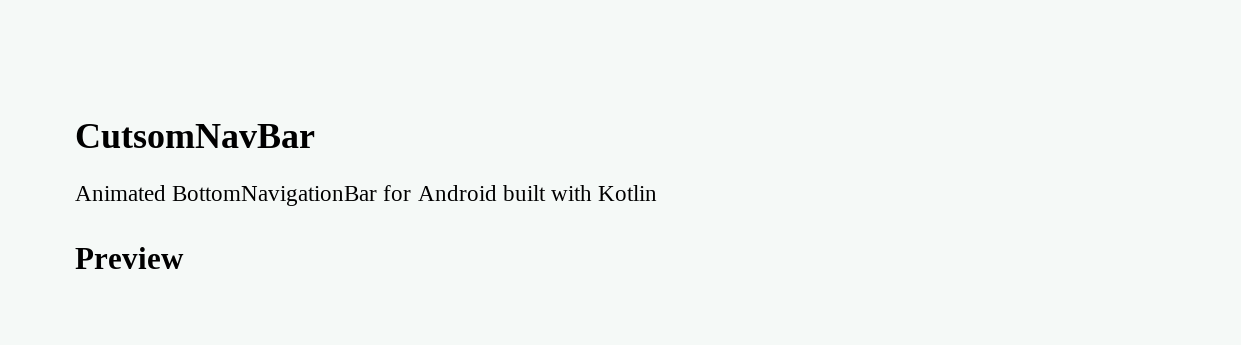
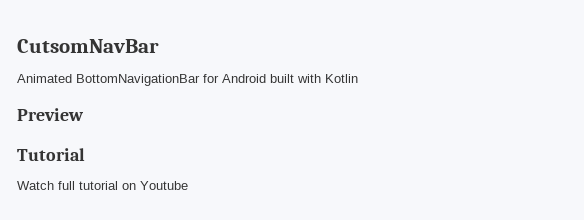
(184, 258) none -> [17,148,85,161] [17,181,188,190] // Tutorial // Watch full tutorial on Youtube

